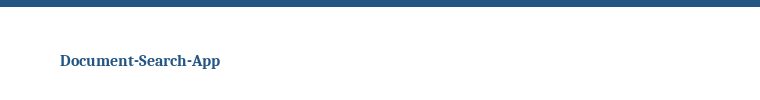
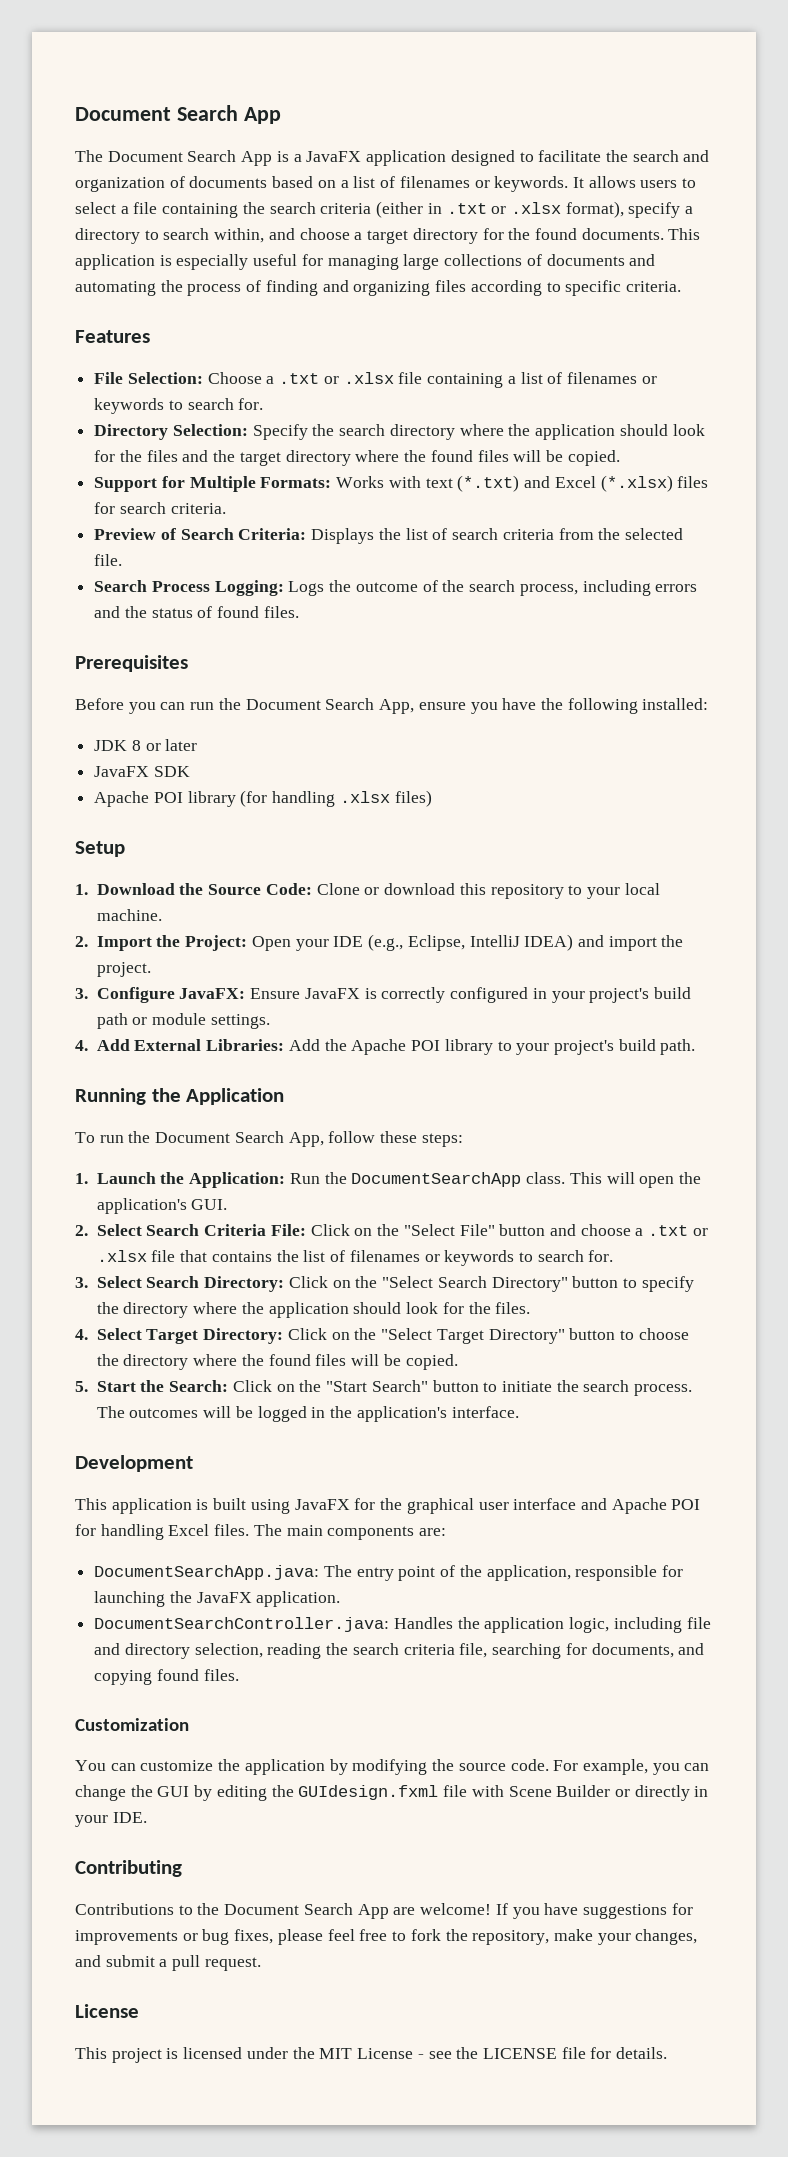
[60,54,220,69] Document-Search-App -> [75,105,281,124] [75,150,710,166] [75,176,697,192] [75,201,694,218] [75,228,701,244] [75,254,656,270] [75,280,681,296] [75,330,150,343] [94,372,657,388] [94,398,264,414] [94,424,705,440] [94,450,620,466] [94,475,709,492] [94,502,226,514] [94,528,683,544] [94,554,123,566] [94,580,698,596] [94,606,299,618] [75,655,188,672] [75,698,709,714] [94,739,198,751] [94,766,190,777] [94,790,432,807] [75,841,125,857] [75,883,660,899] [96,909,162,921] [75,934,684,951] [96,962,151,977] [75,987,692,1003] [96,1013,270,1029] [75,1039,696,1055] [75,1088,285,1105] [75,1131,463,1147] [75,1172,702,1188] [96,1198,228,1214] [75,1224,708,1236] [96,1250,614,1266] [75,1276,694,1292] [96,1302,531,1318] [75,1328,689,1344] [96,1354,458,1370] [75,1380,693,1396] [96,1406,519,1422] [75,1455,193,1472] [75,1498,701,1514] [75,1524,447,1540] [94,1565,684,1581] [94,1591,341,1607] [94,1617,711,1633] [94,1643,705,1659] [94,1669,239,1685] [75,1718,189,1731] [75,1759,710,1775] [75,1785,709,1801] [75,1812,147,1827] [75,1860,182,1877] [75,1903,693,1919] [75,1929,698,1945] [75,1955,261,1971] [75,2004,139,2018] [75,2047,668,2063] Document Search App // The Document Search App is a JavaFX application designed to facilitate the search and organization of documents based on a list of filenames or keywords. It allows users to select a file containing the search criteria (either in .txt or .xlsx format), specify a directory to search within, and choose a target directory for the found documents. This application is especially useful for managing large collections of documents and automating the process of finding and organizing files according to specific criteria. // Features // File Selection: Choose a .txt or .xlsx file containing a list of filenames or keywords to search for. // Directory Selection: Specify the search directory where the application should look for the files and the target directory where the found files will be copied. // Support for Multiple Formats: Works with text (*.txt) and Excel (*.xlsx) files for search criteria. // Preview of Search Criteria: Displays the list of search criteria from the selected file. // Search Process Logging: Logs the outcome of the search process, including errors and the status of found files. // Prerequisites // Before you can run the Document Search App, ensure you have the following installed: // JDK 8 or later // JavaFX SDK // Apache POI library (for handling .xlsx files) // Setup // 1. Download the Source Code: Clone or download this repository to your local machine. // 2. Import the Project: Open your IDE (e.g., Eclipse, IntelliJ IDEA) and import the project. // 3. Configure JavaFX: Ensure JavaFX is correctly configured in your project's build path or module settings. // 4. Add External Libraries: Add the Apache POI library to your project's build path. // Running the Application // To run the Document Search App, follow these steps: // 1. Launch the Application: Run the DocumentSearchApp class. This will open the application's GUI. // 2. Select Search Criteria File: Click on the "Select File" button and choose a .txt or .xlsx file that contains the list of filenames or keywords to search for. // 3. Select Search Directory: Click on the "Select Search Directory" button to specify the directory where the application should look for the files. // 4. Select Target Directory: Click on the "Select Target Directory" button to choose the directory where the found files will be copied. // 5. Start the Search: Click on the "Start Search" button to initiate the search process. The outcomes will be logged in the application's interface. // Development // This application is built using JavaFX for the graphical user interface and Apache POI for handling Excel files. The main components are: // DocumentSearchApp.java: The entry point of the application, responsible for launching the JavaFX application. // DocumentSearchController.java: Handles the application logic, including file and directory selection, reading the search criteria file, searching for documents, and copying found files. // Customization // You can customize the application by modifying the source code. For example, you can change the GUI by editing the GUIdesign.fxml file with Scene Builder or directly in your IDE. // Contributing // Contributions to the Document Search App are welcome! If you have suggestions for improvements or bug fixes, please feel free to fork the repository, make your changes, and submit a pull request. // License // This project is licensed under the MIT License - see the LICENSE file for details.

